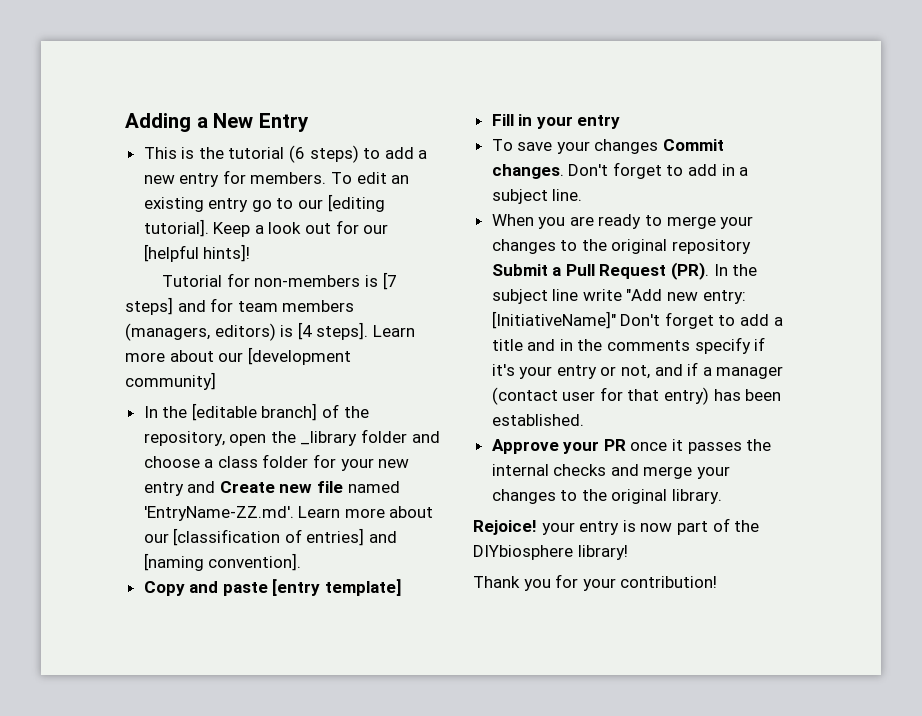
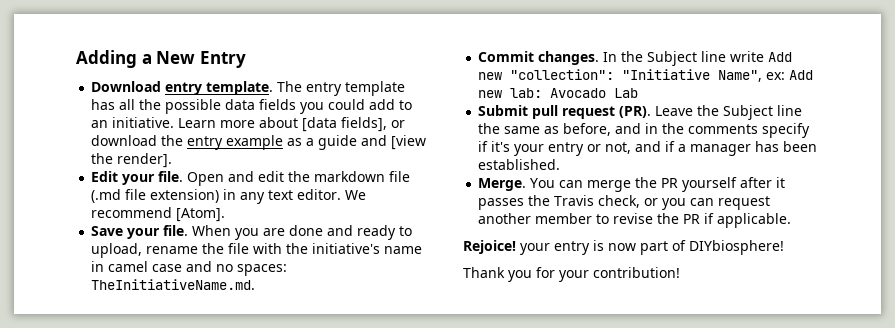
[143,145,428,163] [143,170,410,187] [143,194,385,212] [143,219,389,237] [143,244,251,262] [162,272,397,290] [125,297,355,315] [125,322,415,341] [125,347,351,365] [125,372,216,390] [143,403,369,421] [143,429,440,446] [143,454,410,471] [143,481,400,496] [143,506,434,521] [143,528,398,546] [143,553,302,571] [143,579,402,596] [491,114,621,129] [491,139,725,154] [491,162,749,179] [491,189,583,204] [491,214,754,229] [491,239,752,254] [491,262,758,280] [491,289,548,304] This is the tutorial (6 steps) to add a new entry for members. To edit an existing entry go to our [editing tutorial]. Keep a look out for our [helpful hints]! // Tutorial for non-members is [7 steps] and for team members (managers, editors) is [4 steps]. Learn more about our [development community] // In the [editable branch] of the repository, open the _library folder and choose a class folder for your new entry and Create new file named 'EntryName-ZZ.md'. Learn more about our [classification of entries] and [naming convention]. // Copy and paste [entry template] // Fill in your entry // To save your changes Commit changes. Don't forget to add in a subject line. // When you are ready to merge your changes to the original repository Submit a Pull Request (PR). In the subject -> [91,81,406,96] [91,99,413,114] [91,117,406,132] [91,135,427,150] [91,153,173,168] [91,171,411,186] [91,189,367,204] [91,207,226,222] [91,225,413,240] [91,243,423,258] [91,261,288,276] [91,279,256,290] [478,51,698,66] Download entry template. The entry template has all the possible data fields you could add to an initiative. Learn more about [data fields], or download the entry example as a guide and [view the render]. // Edit your file. Open and edit the markdown file (.md file extension) in any text editor. We recommend [Atom]. // Save your file. When you are done and ready to upload, rename the file with the initiative's name in camel case and no spaces: TheInitiativeName.md. // Commit changes. In the Subject
[626,289,746,304] [491,311,783,329] [491,339,523,351] "Add new entry: [InitiativeName]" Don't forget to add a title -> [768,52,793,62] [478,69,814,82] [478,88,639,98] [478,105,803,120] [478,123,612,136] Add new "collection": "Initiative Name", ex: Add new lab: Avocado Lab // Submit pull request (PR). Leave the Subject line the same as before,
[491,387,782,405] [491,414,584,426] [491,439,772,454] [491,464,731,479] [491,489,723,504] (contact user for that entry) has been established. // Approve your PR once it passes the internal checks and merge your changes to the original library. -> [755,141,818,152] [478,159,561,170] [478,177,786,192] [478,195,771,210] [478,213,792,228] has been established. // Merge. You can merge the PR yourself after it passes the Travis check, or you can request another member to revise the PR if applicable.
[734,520,760,532] [473,545,628,560] the DIYbiosphere library! -> [689,240,784,255] DIYbiosphere!

